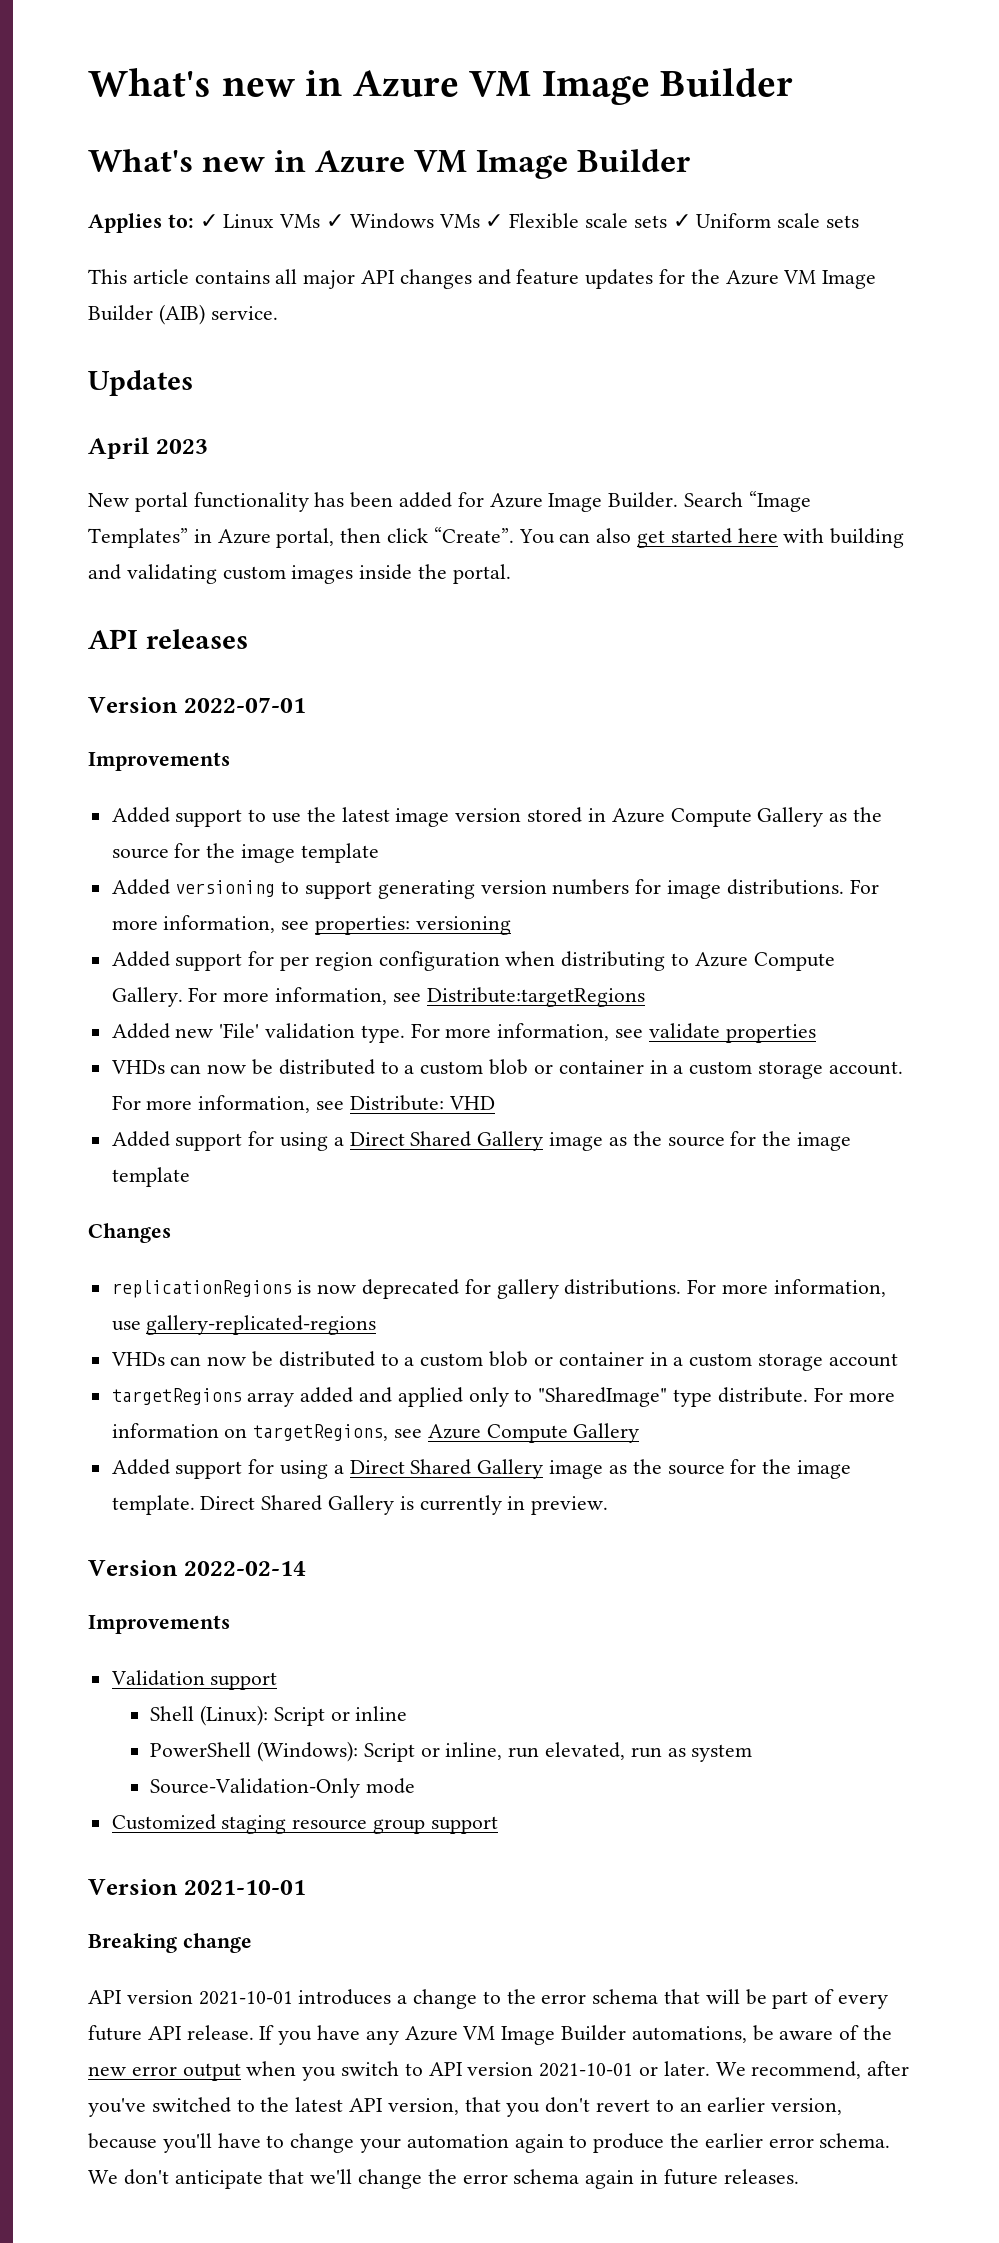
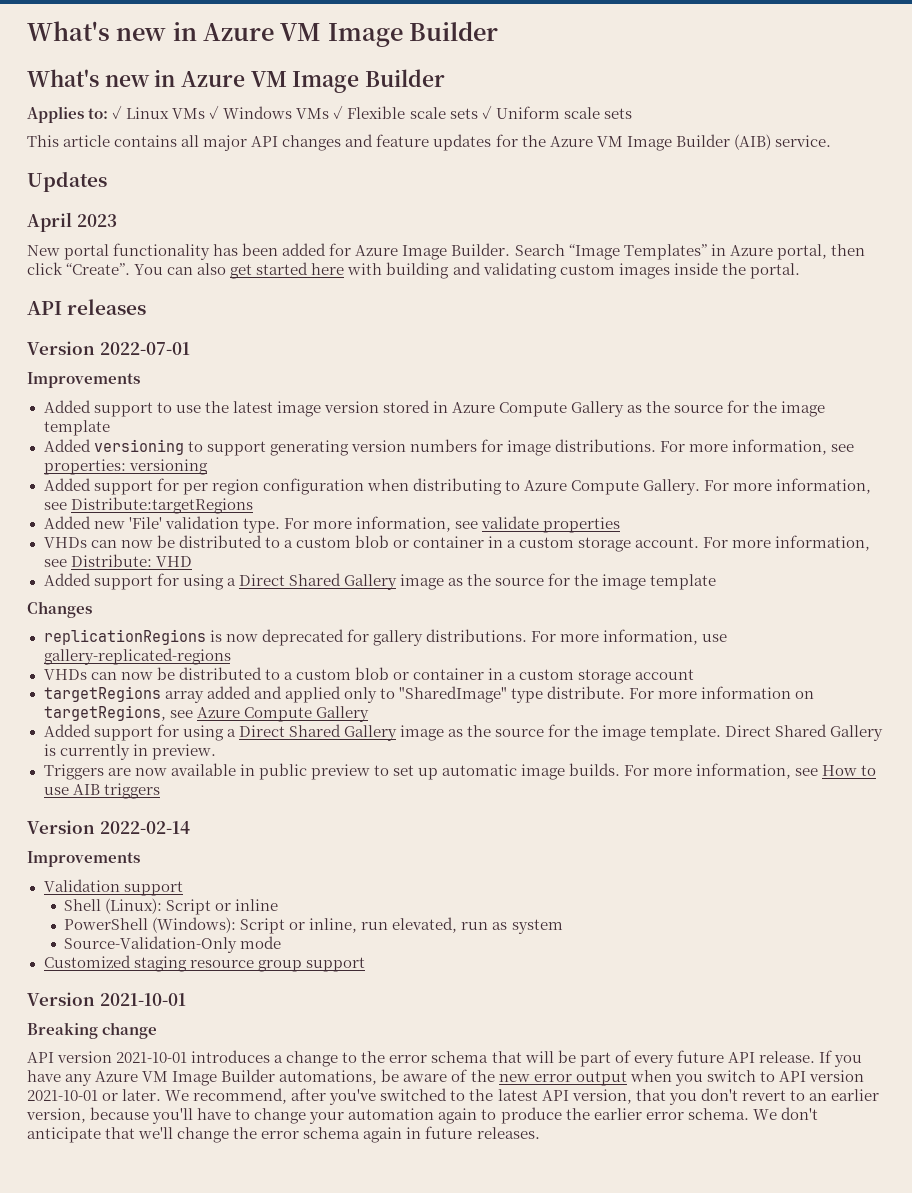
(609, 1505) none -> [43,763,877,780] [43,783,160,799] // Triggers are now available in public preview to set up automatic image builds. For more information, see How to use AIB triggers

